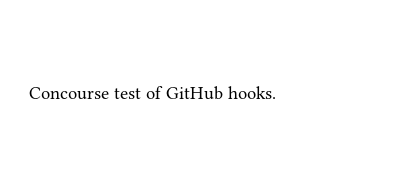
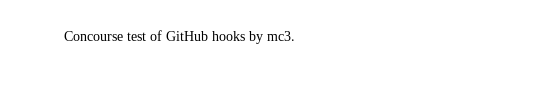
[228,86,276,99] hooks. -> [212,31,295,44] hooks by mc3.

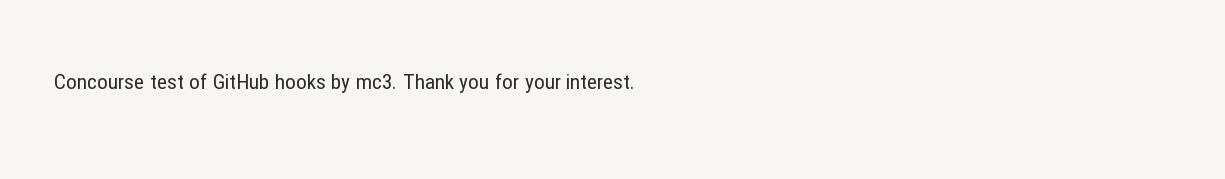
(295, 36) none -> [402,73,636,93] Thank you for your interest.

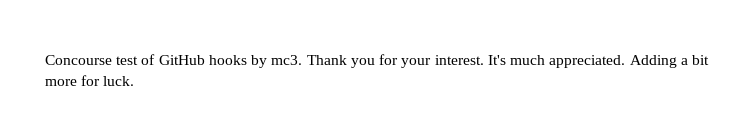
(636, 81) none -> [487,55,710,68] [45,75,135,86] It's much appreciated. Adding a bit more for luck.

